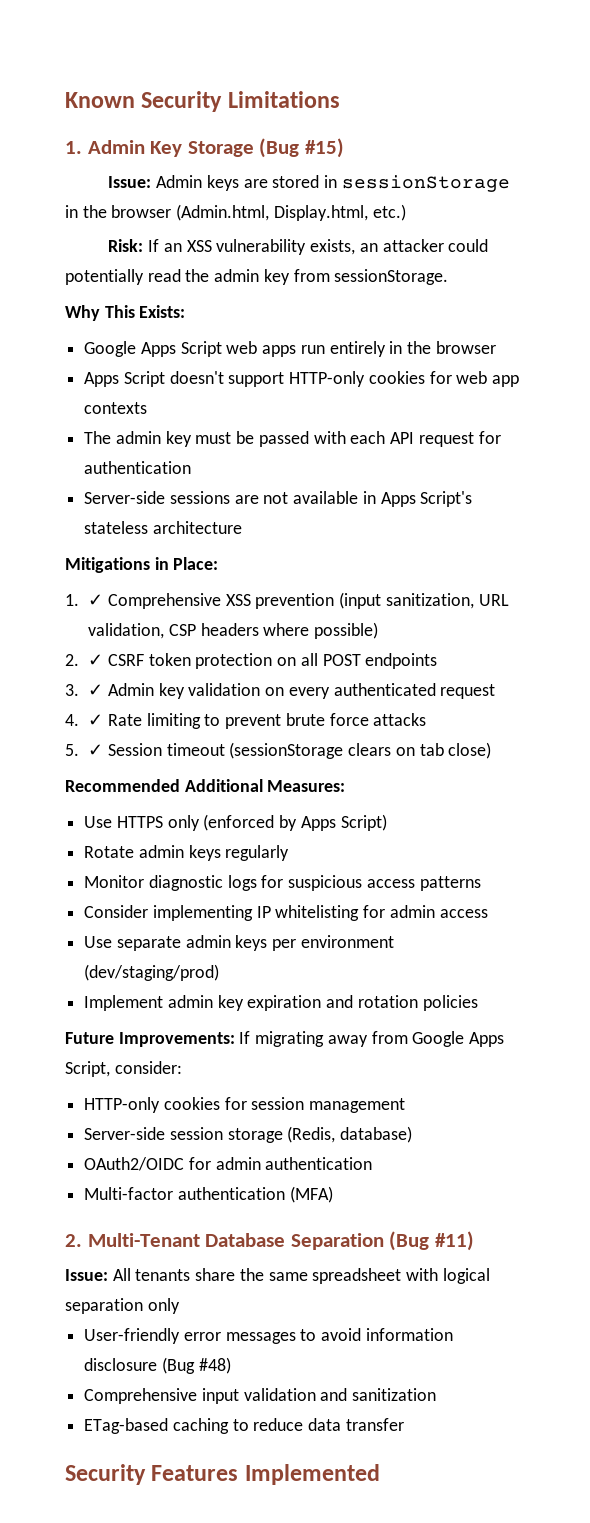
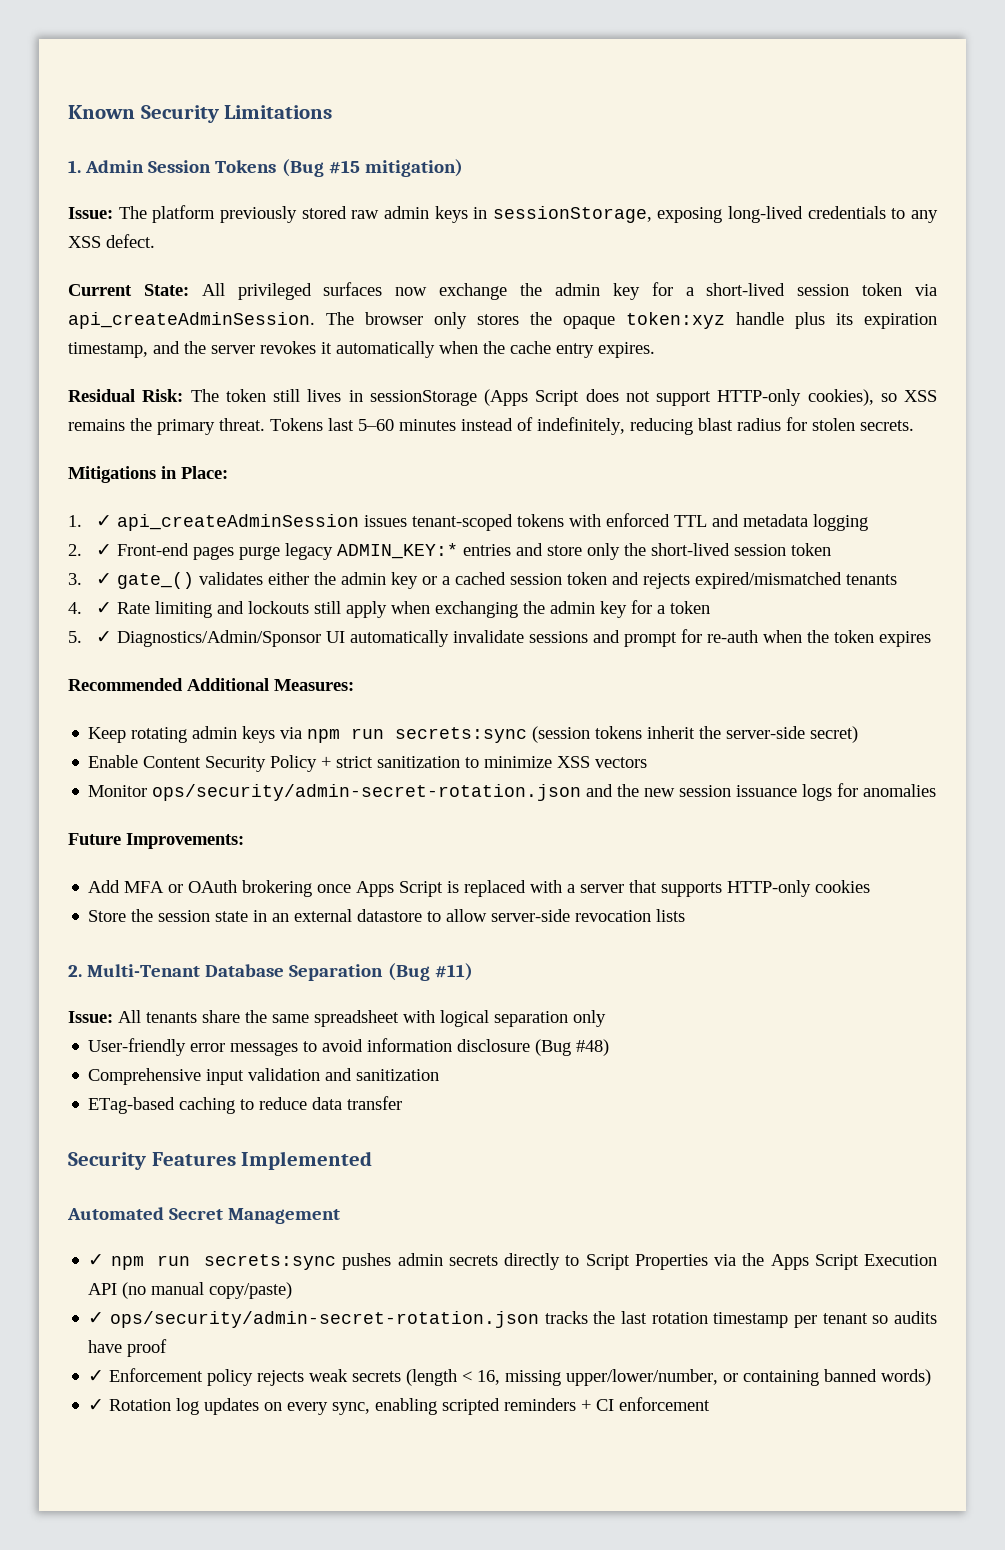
[150,138,344,158] [108,175,510,192] [65,204,406,221] [108,239,489,255] [65,269,449,285] [65,305,186,321] [84,341,496,357] [84,371,520,387] [84,402,148,414] [84,431,501,447] [84,461,192,474] [84,491,473,507] [84,521,242,534] Key Storage (Bug #15) // Issue: Admin keys are stored in sessionStorage in the browser (Admin.html, Display.html, etc.) // Risk: If an XSS vulnerability exists, an attacker could potentially read the admin key from sessionStorage. // Why This Exists: // Google Apps Script web apps run entirely in the browser // Apps Script doesn't support HTTP-only cookies for web app contexts // The admin key must be passed with each API request for authentication // Server-side sessions are not available in Apps Script's stateless architecture -> [148,159,463,177] [68,205,938,223] [68,234,155,248] [68,282,938,300] [68,312,937,329] [68,341,655,358] [68,389,937,406] [68,417,914,435] Session Tokens (Bug #15 mitigation) // Issue: The platform previously stored raw admin keys in sessionStorage, exposing long‑lived credentials to any XSS defect. // Current State: All privileged surfaces now exchange the admin key for a short‑lived session token via api_createAdminSession. The browser only stores the opaque token:xyz handle plus its expiration timestamp, and the server revokes it automatically when the cache entry expires. // Residual Risk: The token still lives in sessionStorage (Apps Script does not support HTTP-only cookies), so XSS remains the primary threat. Tokens last 5–60 minutes instead of indefinitely, reducing blast radius for stolen secrets.
[107,592,509,609] [88,622,379,639] [65,653,438,669] [65,683,496,699] [65,713,427,729] [65,742,492,759] [65,779,346,792] [84,814,387,831] [84,845,290,861] [84,875,481,891] [84,905,488,921] [84,935,394,951] [84,964,220,981] [84,995,478,1011] [65,1031,505,1047] [65,1061,182,1077] [84,1097,406,1113] [84,1126,413,1143] [84,1157,373,1171] [84,1186,333,1203] Comprehensive XSS prevention (input sanitization, URL validation, CSP headers where possible) // 2. ✓ CSRF token protection on all POST endpoints // 3. ✓ Admin key validation on every authenticated request // 4. ✓ Rate limiting to prevent brute force attacks // 5. ✓ Session timeout (sessionStorage clears on tab close) // Recommended Additional Measures: // Use HTTPS only (enforced by Apps Script) // Rotate admin keys regularly // Monitor diagnostic logs for suspicious access patterns // Consider implementing IP whitelisting for admin access // Use separate admin keys per environment (dev/staging/prod) // Implement admin key expiration and rotation policies // Future Improvements: If migrating away from Google Apps Script, consider: // HTTP-only cookies for session management // Server-side session storage (Redis, database) // OAuth2/OIDC for admin authentication // Multi-factor authentication (MFA) -> [117,513,869,531] [68,543,832,560] [68,572,898,589] [68,600,711,618] [68,629,932,647] [68,678,354,691] [88,726,859,743] [88,755,648,772] [88,783,937,801] [68,833,244,849] [88,880,871,897] [88,909,686,922] api_createAdminSession issues tenant-scoped tokens with enforced TTL and metadata logging // 2. ✓ Front-end pages purge legacy ADMIN_KEY:* entries and store only the short-lived session token // 3. ✓ gate_() validates either the admin key or a cached session token and rejects expired/mismatched tenants // 4. ✓ Rate limiting and lockouts still apply when exchanging the admin key for a token // 5. ✓ Diagnostics/Admin/Sponsor UI automatically invalidate sessions and prompt for re-auth when the token expires // Recommended Additional Measures: // Keep rotating admin keys via npm run secrets:sync (session tokens inherit the server-side secret) // Enable Content Security Policy + strict sanitization to minimize XSS vectors // Monitor ops/security/admin-secret-rotation.json and the new session issuance logs for anomalies // Future Improvements: // Add MFA or OAuth brokering once Apps Script is replaced with a server that supports HTTP-only cookies // Store the session state in an external datastore to allow server-side revocation lists
(380, 1474) none -> [67,1207,341,1224] [88,1253,938,1270] [88,1282,293,1299] [88,1311,937,1328] [88,1339,168,1357] [88,1368,932,1386] [88,1397,711,1415] // Automated Secret Management // ✓ npm run secrets:sync pushes admin secrets directly to Script Properties via the Apps Script Execution API (no manual copy/paste) // ✓ ops/security/admin-secret-rotation.json tracks the last rotation timestamp per tenant so audits have proof // ✓ Enforcement policy rejects weak secrets (length < 16, missing upper/lower/number, or containing banned words) // ✓ Rotation log updates on every sync, enabling scripted reminders + CI enforcement

